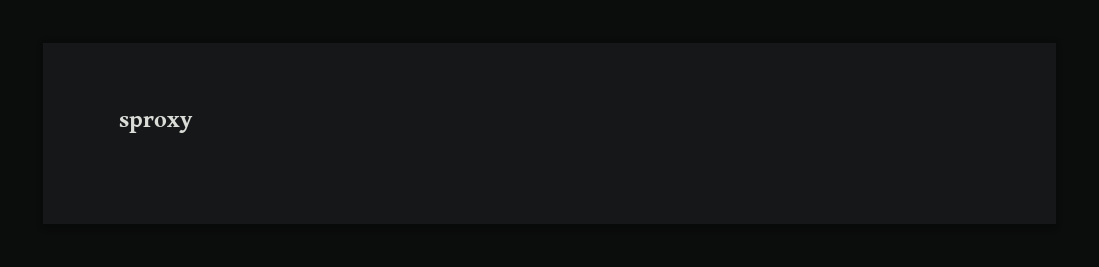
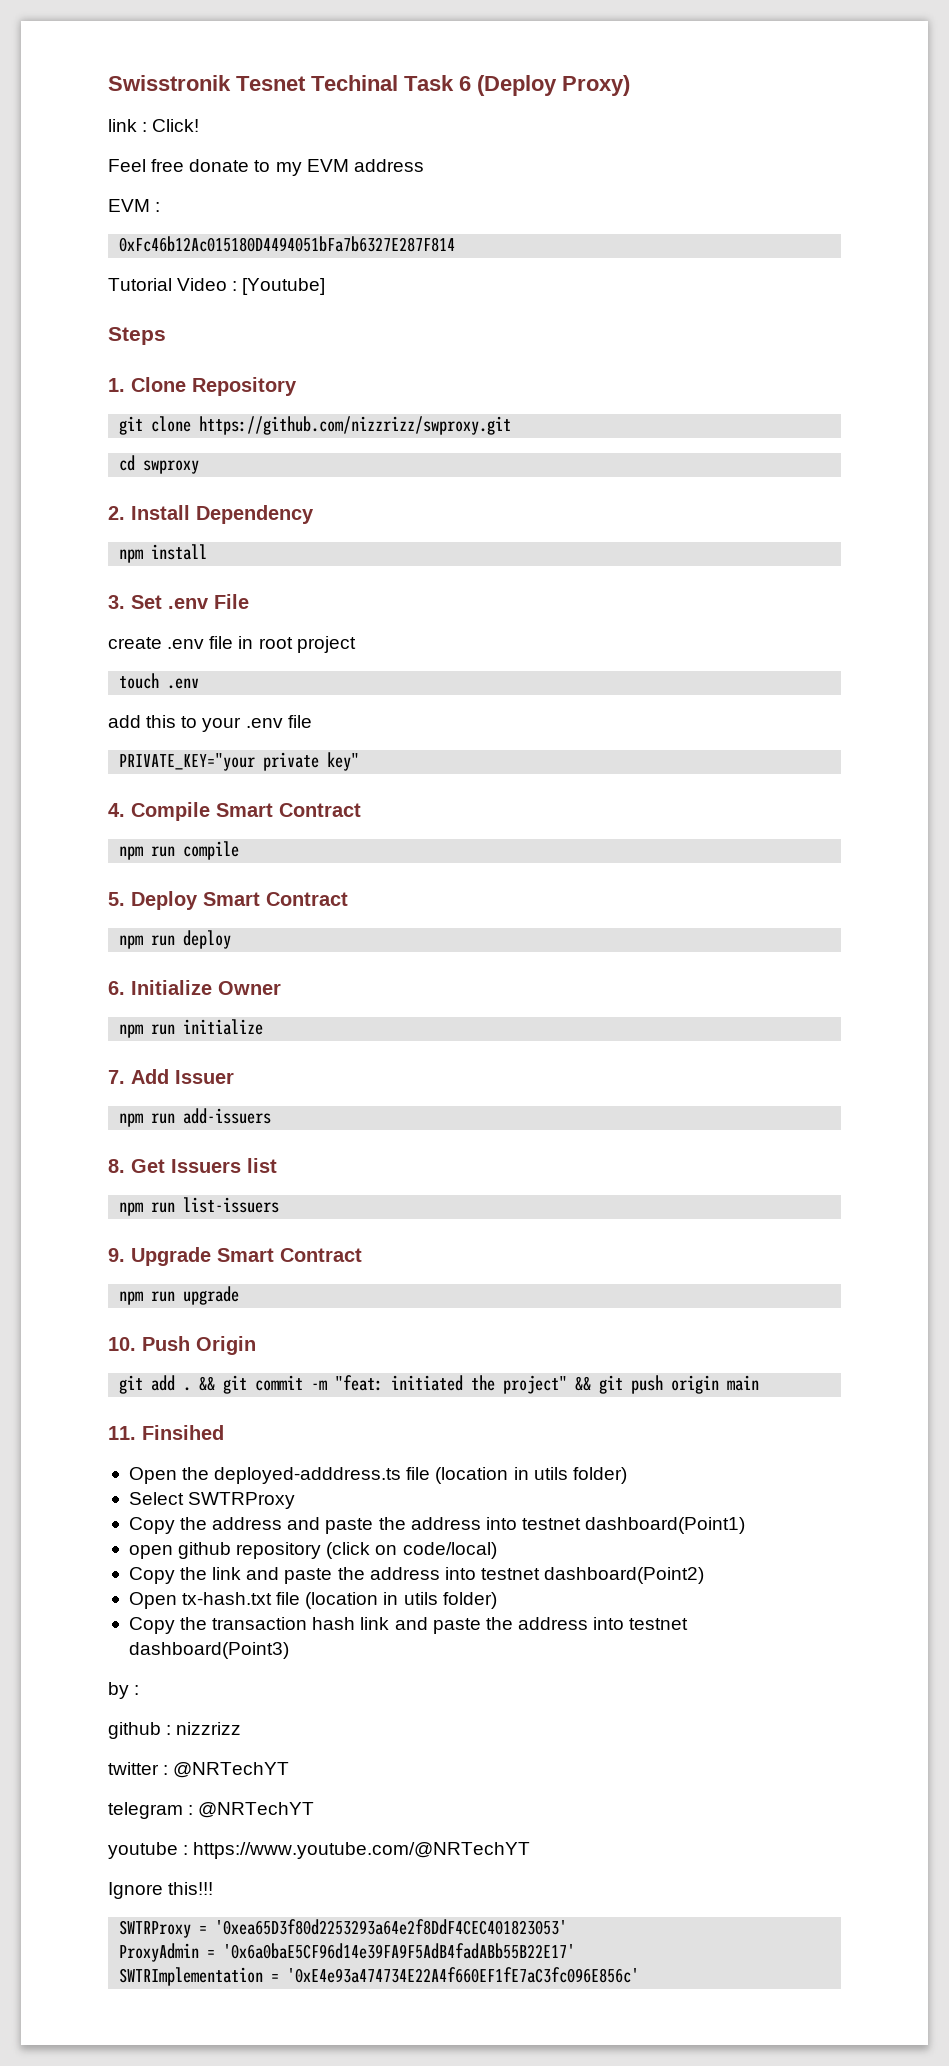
[119,116,193,133] sproxy -> [108,75,630,96] [108,119,200,132] [108,159,424,176] [108,199,161,212] [119,236,456,252] [108,278,326,295] [108,327,166,345] [108,377,297,396] [119,416,512,435] [119,455,200,474] [108,505,314,524] [119,544,208,563] [108,594,249,609] [108,636,356,653] [119,673,200,689] [108,715,312,732] [119,752,360,771] [108,802,361,821] [119,841,240,860] [108,891,348,910] [119,930,232,949] [108,980,281,995] [119,1019,264,1038] [108,1069,234,1084] [119,1108,272,1127] [108,1158,277,1173] [119,1197,280,1216] [108,1247,362,1266] [119,1286,240,1305] [108,1336,256,1355] [119,1375,760,1394] [108,1425,224,1440] [128,1467,627,1484] [128,1492,296,1509] [128,1517,746,1534] [128,1542,497,1559] [128,1567,705,1584] [128,1592,497,1609] [128,1617,689,1634] [128,1642,289,1659] [108,1682,140,1699] [108,1722,242,1739] [108,1762,290,1778] [108,1802,315,1819] [108,1842,531,1859] [108,1882,214,1899] [119,1919,568,1938] [119,1943,576,1962] [119,1967,640,1986] Swisstronik Tesnet Techinal Task 6 (Deploy Proxy) // link : Click! // Feel free donate to my EVM address // EVM : // 0xFc46b12Ac015180D4494051bFa7b6327E287F814 // Tutorial Video : [Youtube] // Steps // 1. Clone Repository // git clone https://github.com/nizzrizz/swproxy.git // cd swproxy // 2. Install Dependency // npm install // 3. Set .env File // create .env file in root project // touch .env // add this to your .env file // PRIVATE_KEY="your private key" // 4. Compile Smart Contract // npm run compile // 5. Deploy Smart Contract // npm run deploy // 6. Initialize Owner // npm run initialize // 7. Add Issuer // npm run add-issuers // 8. Get Issuers list // npm run list-issuers // 9. Upgrade Smart Contract // npm run upgrade // 10. Push Origin // git add . && git commit -m "feat: initiated the project" && git push origin main // 11. Finsihed // Open the deployed-adddress.ts file (location in utils folder) // Select SWTRProxy // Copy the address and paste the address into testnet dashboard(Point1) // open github repository (click on code/local) // Copy the link and paste the address into testnet dashboard(Point2) // Open tx-hash.txt file (location in utils folder) // Copy the transaction hash link and paste the address into testnet dashboard(Point3) // by : // github : nizzrizz // twitter : @NRTechYT // telegram : @NRTechYT // youtube : https://www.youtube.com/@NRTechYT // Ignore this!!! // SWTRProxy = '0xea65D3f80d2253293a64e2f8DdF4CEC401823053' // ProxyAdmin = '0x6a0baE5CF96d14e39FA9F5AdB4fadABb55B22E17' // SWTRImplementation = '0xE4e93a474734E22A4f660EF1fE7aC3fc096E856c'

